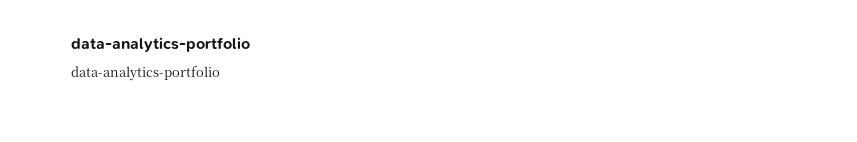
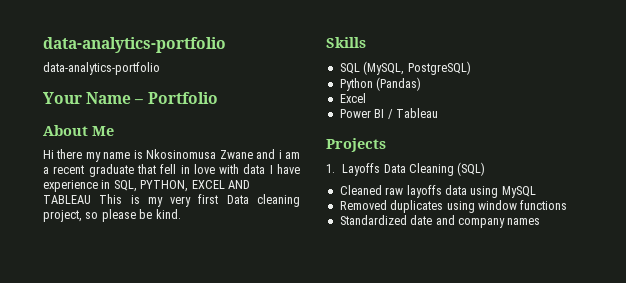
(220, 73) none -> [43,92,218,104] [43,125,114,136] [43,149,301,162] [43,164,301,177] [43,180,250,192] [43,194,300,207] [43,209,181,222] [326,37,366,48] [339,61,471,75] [339,77,422,91] [339,93,366,103] [339,108,438,119] [326,138,386,152] [326,162,486,176] [339,185,536,198] [339,200,568,213] [339,215,541,228] // Your Name – Portfolio // About Me // Hi there my name is Nkosinomusa Zwane and i am a recent graduate that fell in love with data I have experience in SQL, PYTHON, EXCEL AND TABLEAU This is my very first Data cleaning project, so please be kind. // Skills // SQL (MySQL, PostgreSQL) // Python (Pandas) // Excel // Power BI / Tableau // Projects // 1. Layoffs Data Cleaning (SQL) // Cleaned raw layoffs data using MySQL // Removed duplicates using window functions // Standardized date and company names

